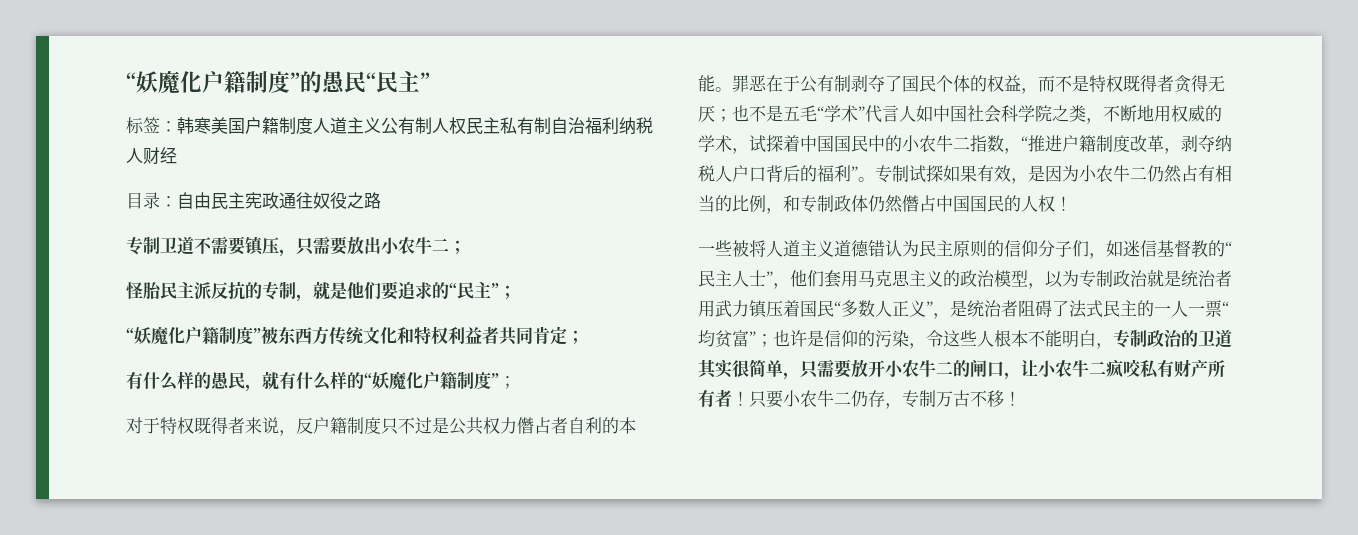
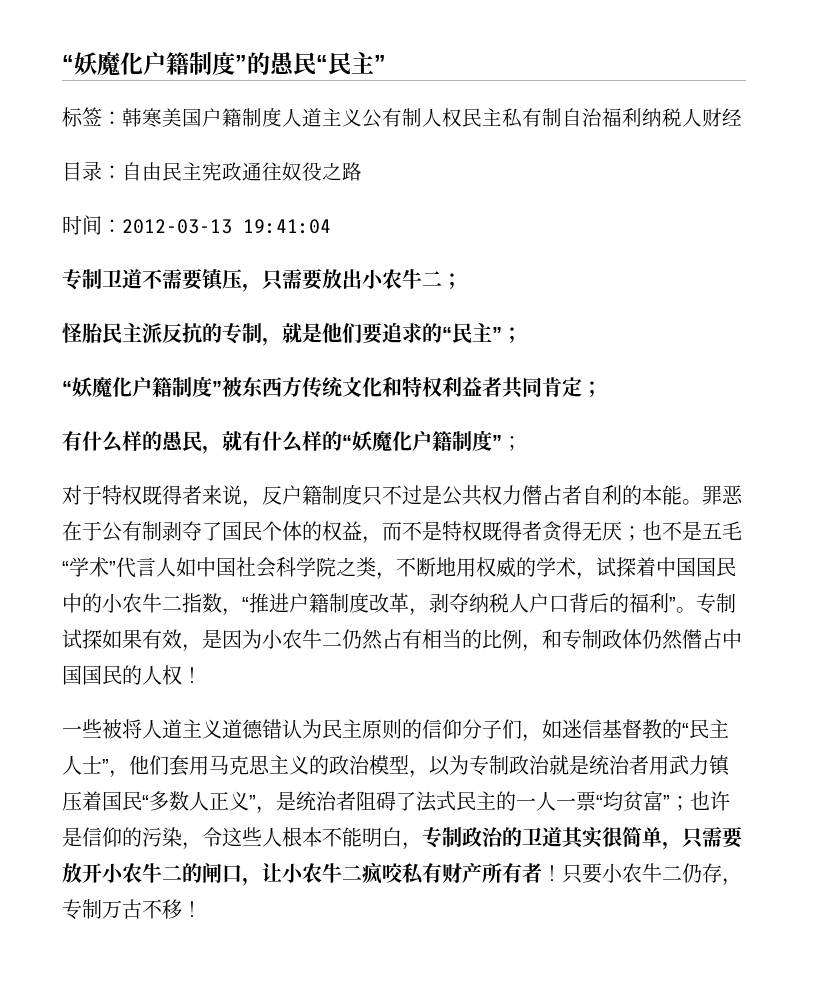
(381, 200) none -> [62,215,331,235] // 时间：2012-03-13 19:41:04

